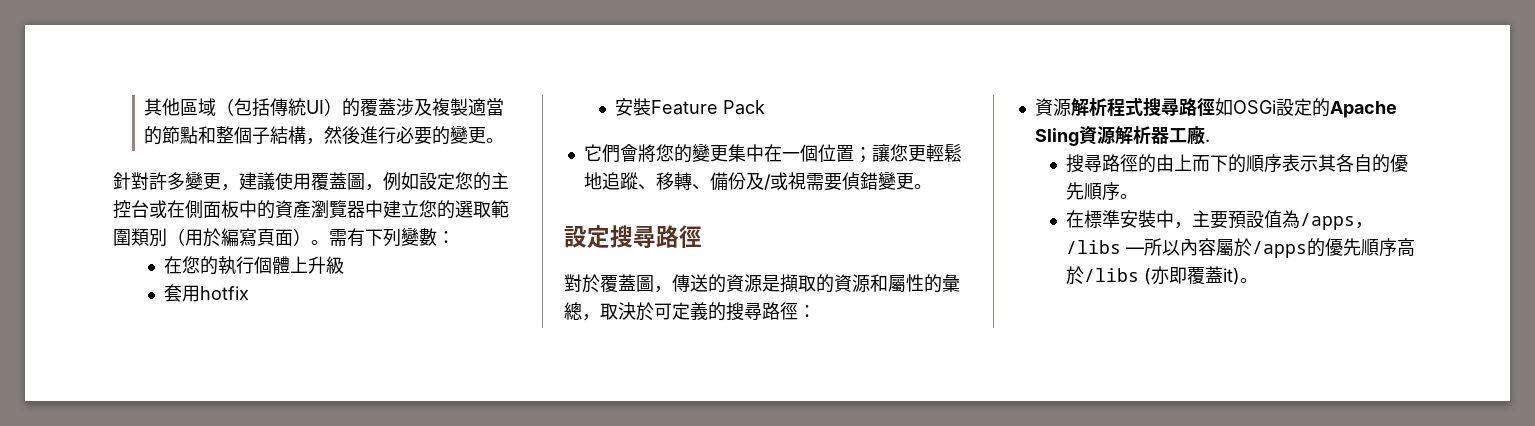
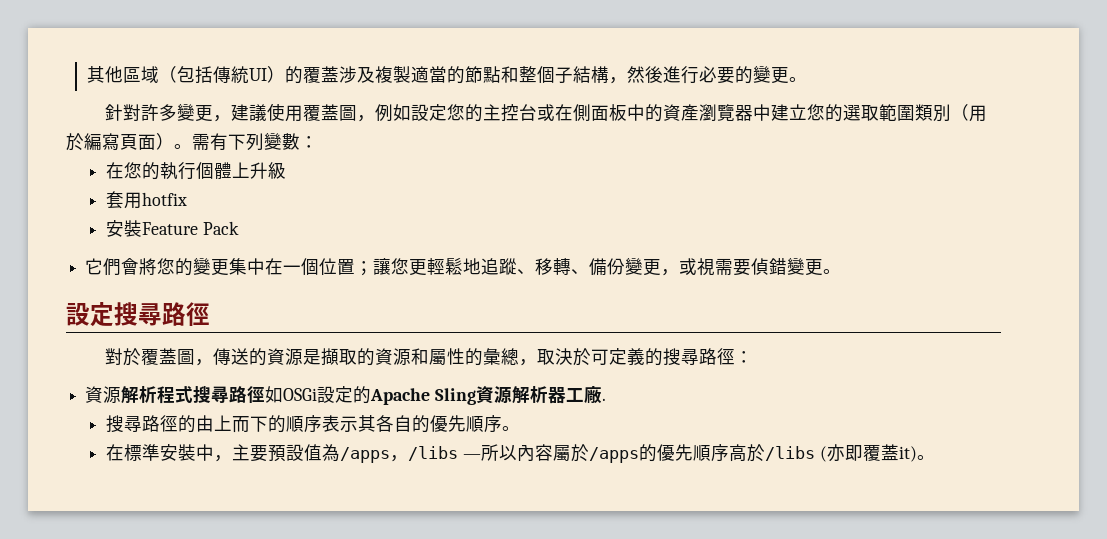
[745,172,771,190] 及/ -> [625,257,680,276] 變更，

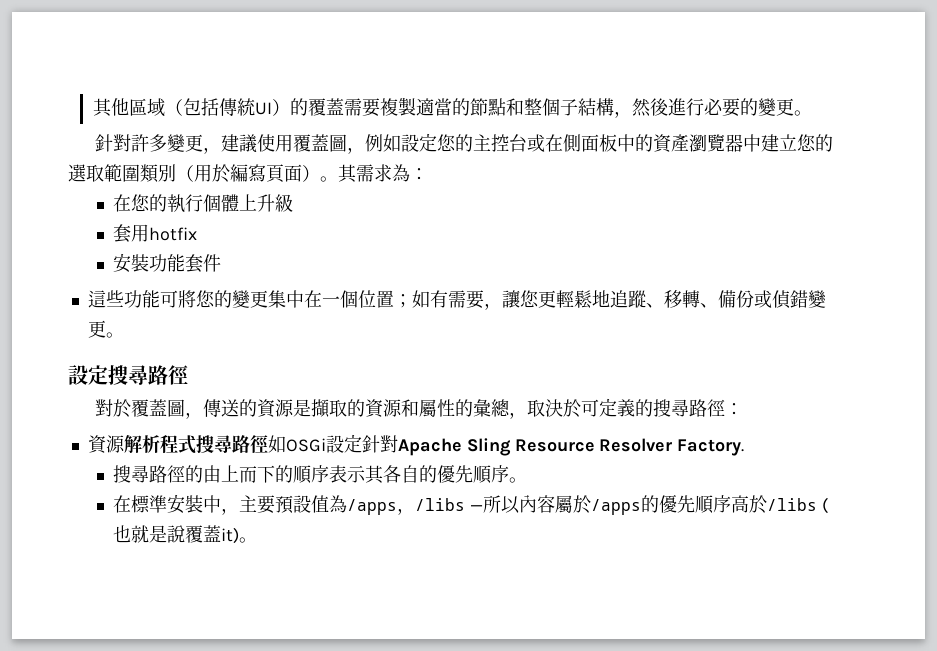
[338,66,375,83] 涉及 -> [344,98,381,117] 需要
[192,132,300,151] 需有下列變數 -> [338,164,410,183] 其需求為
[142,221,239,235] [85,258,140,276] Feature Pack // 它們會 -> [148,254,221,273] [87,290,178,308] 功能套件 // 這些功能可
(374, 268) none -> [411,290,502,310] 如有需要，
[625,257,752,276] 變更，或視需要 -> [753,290,772,308] 或
[353,386,372,404] 的 -> [361,435,398,453] 針對
[475,385,606,404] 資源解析器工廠. -> [514,438,745,456] Resource Resolver Factory.
[826,444,863,462] 亦即 -> [112,525,185,543] 也就是說

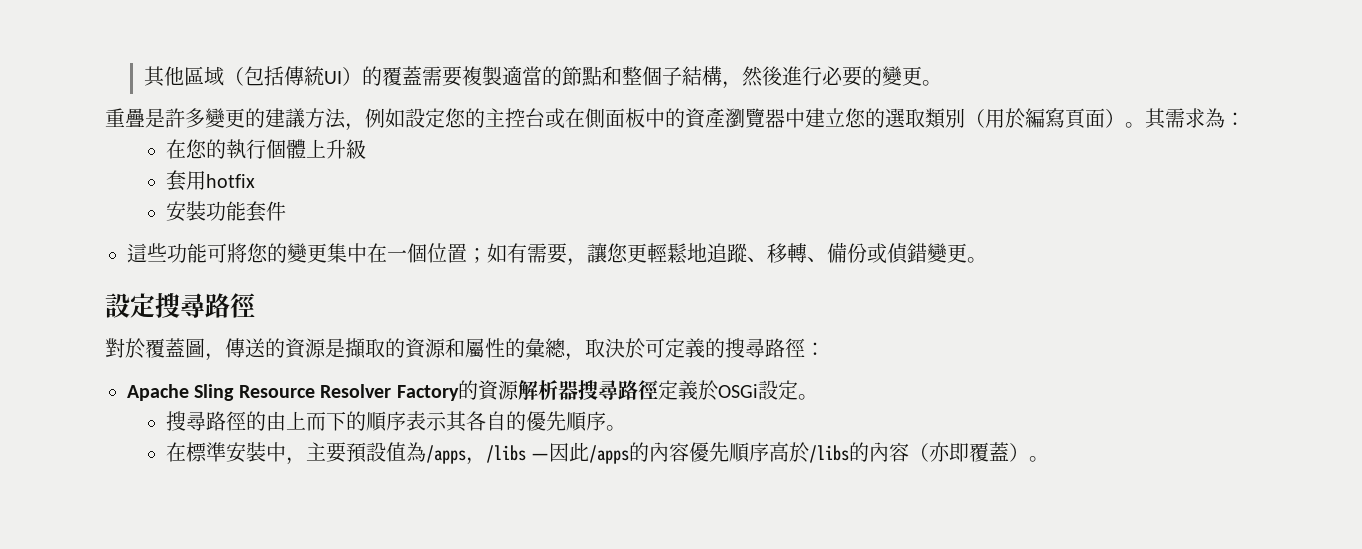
[95,134,132,152] 針對 -> [105,108,165,128] 重疊是
[203,134,348,154] ，建議使用覆蓋圖 -> [245,108,346,129] 的建議方法
[104,164,140,182] 範圍 -> (925, 118) none
(744, 409) none -> [127,380,478,401] Apache Sling Resource Resolver Factory的
[159,435,286,454] 程式搜尋路徑如 -> [557,380,718,401] 器搜尋路徑定義於
[361,435,745,456] 針對Apache Sling Resource Resolver Factory. -> [797,394,818,400] 。
[482,495,828,515] [112,525,239,544] 所以內容屬於/apps的優先順序高於/libs (也就是說覆蓋it) -> [549,442,1030,464] 因此/apps的內容優先順序高於/libs的內容（亦即覆蓋）

